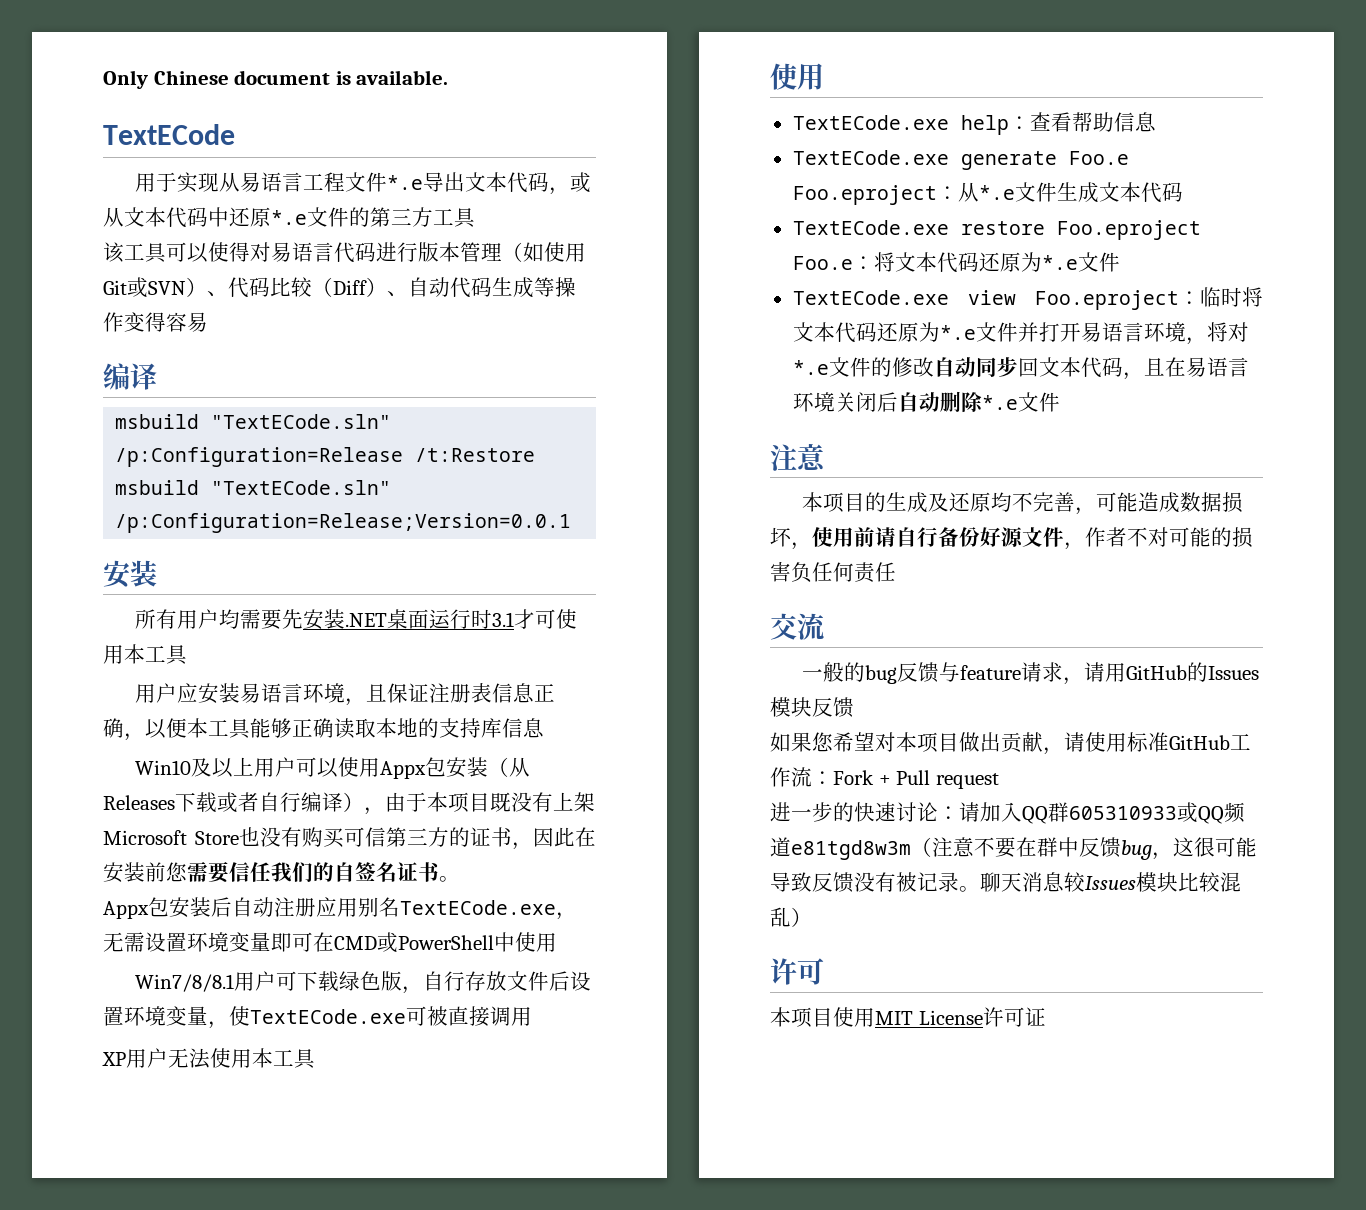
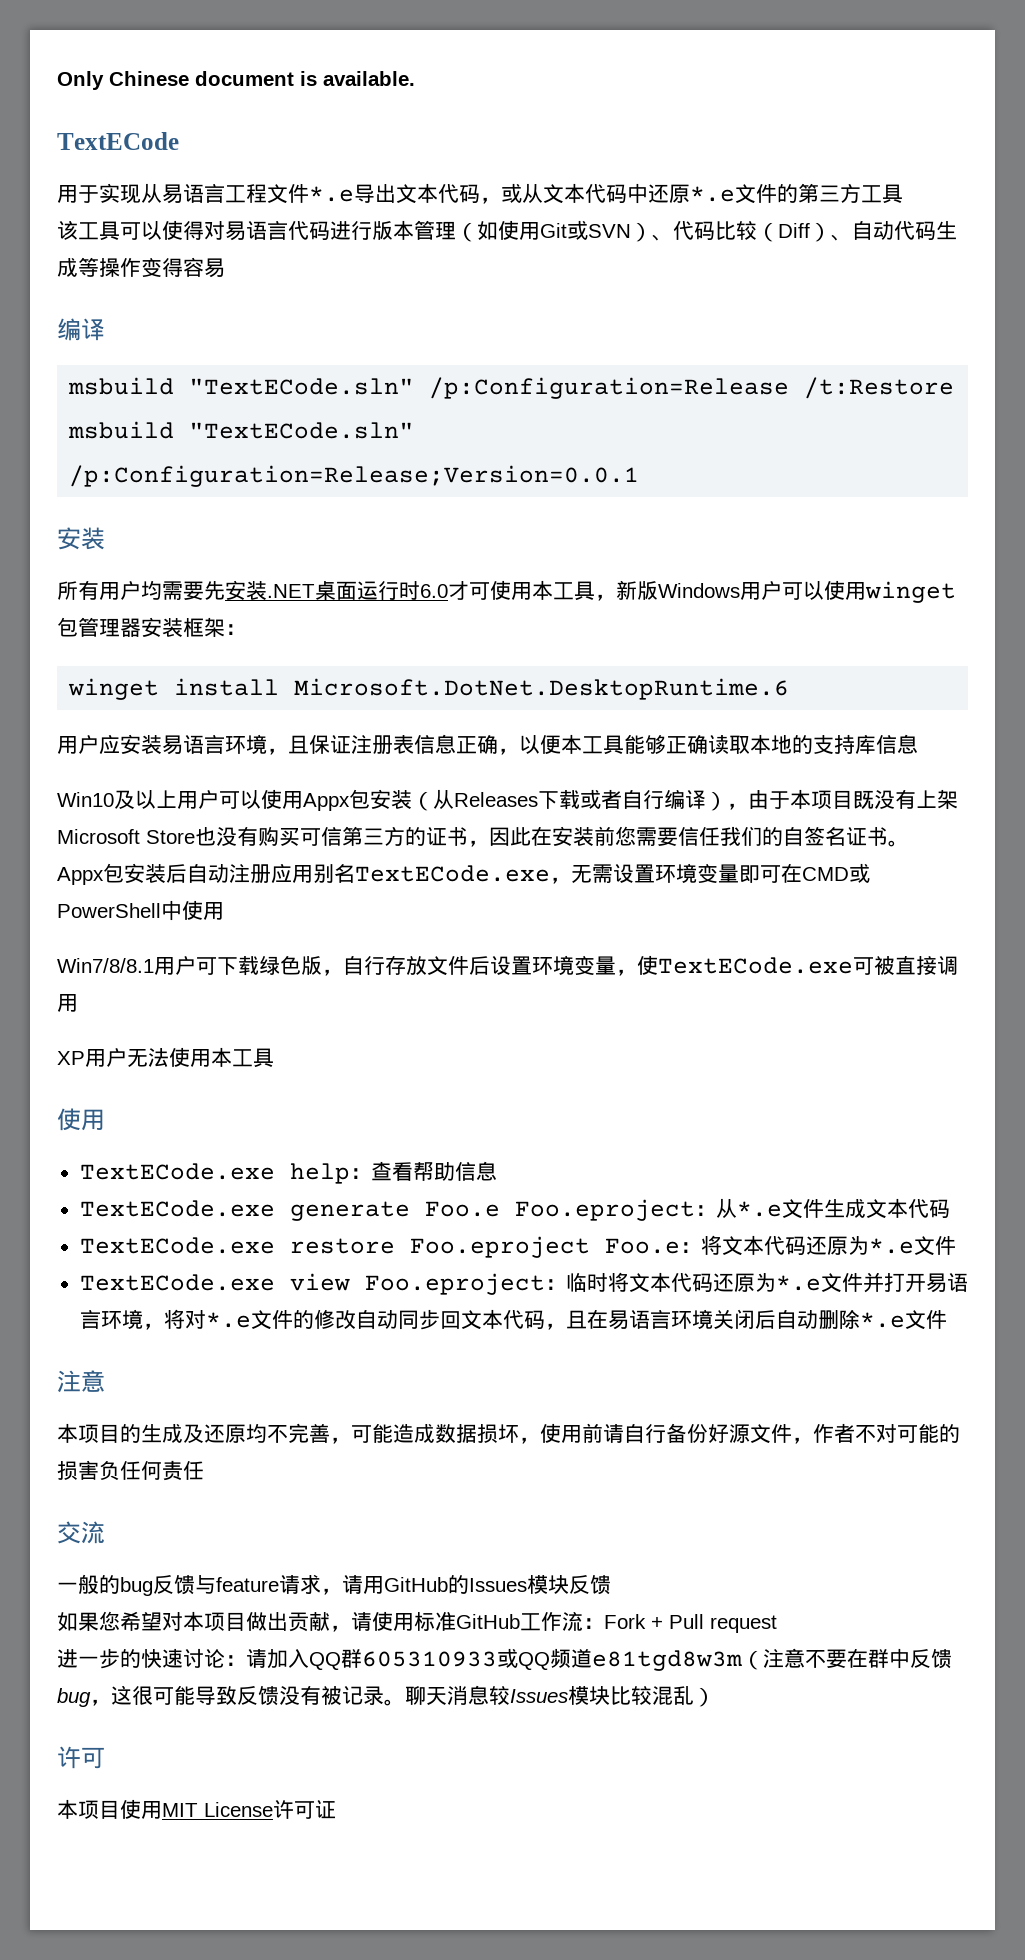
[492,612,515,627] 3.1 -> [420,584,448,598] 6.0
(188, 655) none -> [595,580,956,603] [57,617,246,637] [68,678,790,700] ，新版Windows用户可以使用winget包管理器安装框架： // winget install Microsoft.DotNet.DesktopRuntime.6

